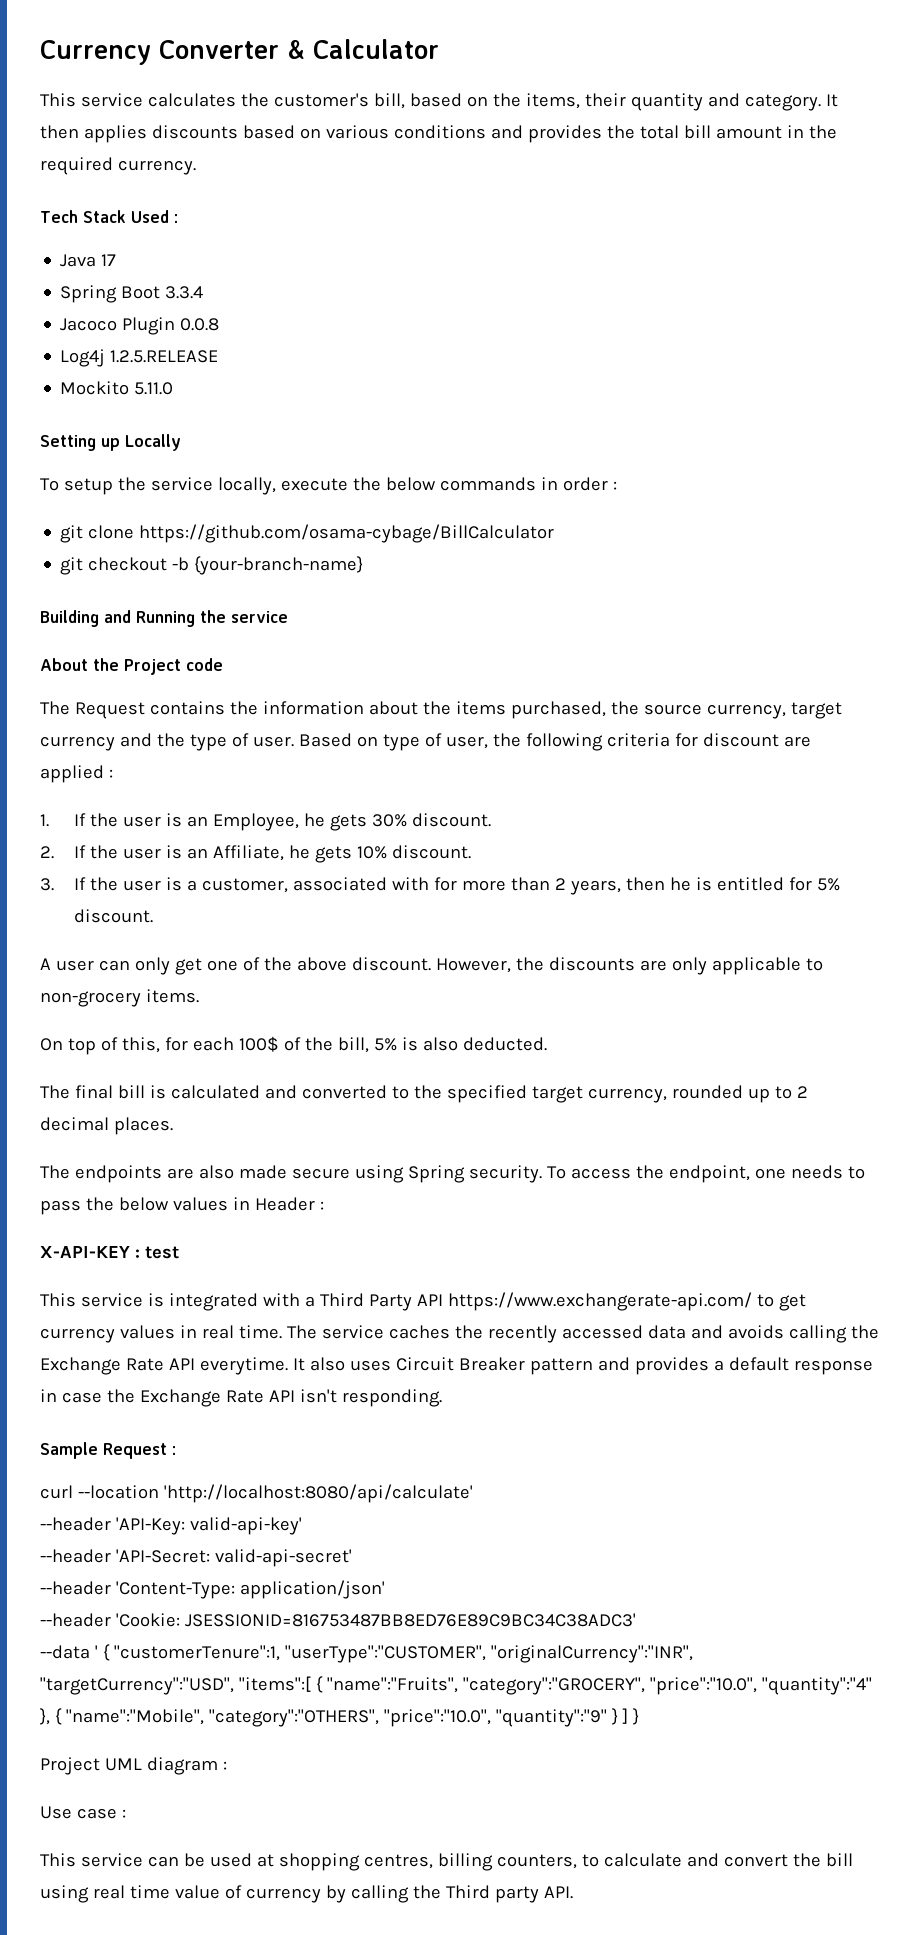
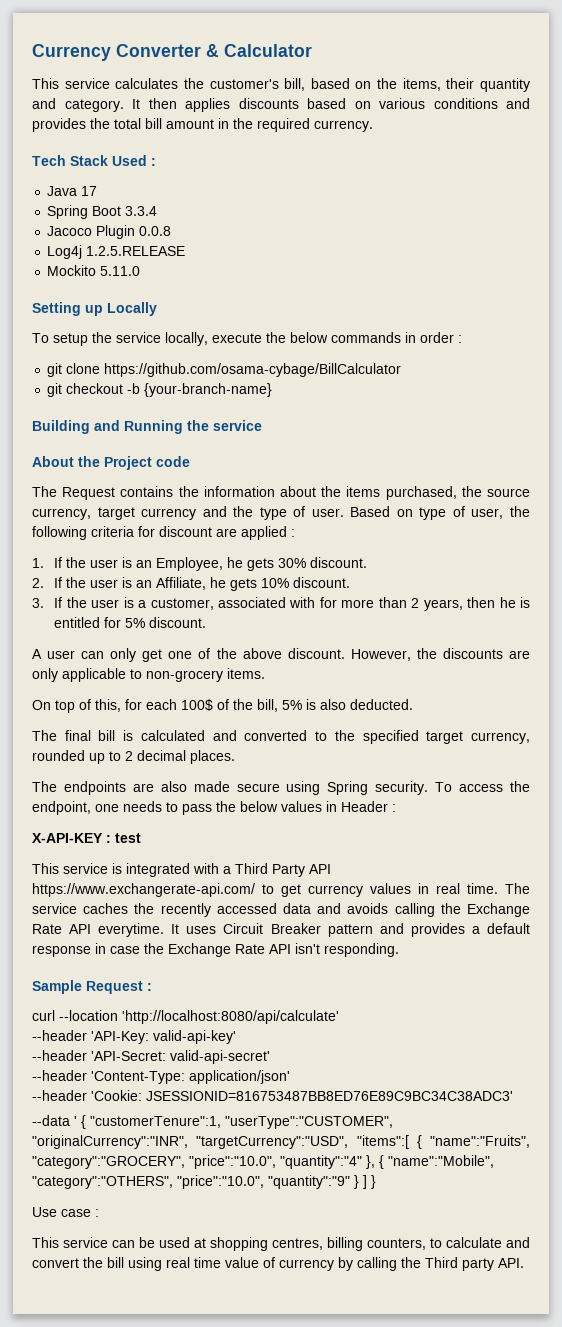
[309,1357,345,1371] also -> (180, 929) none
[40,1757,227,1775] // Project UML diagram : -> (376, 1182) none

